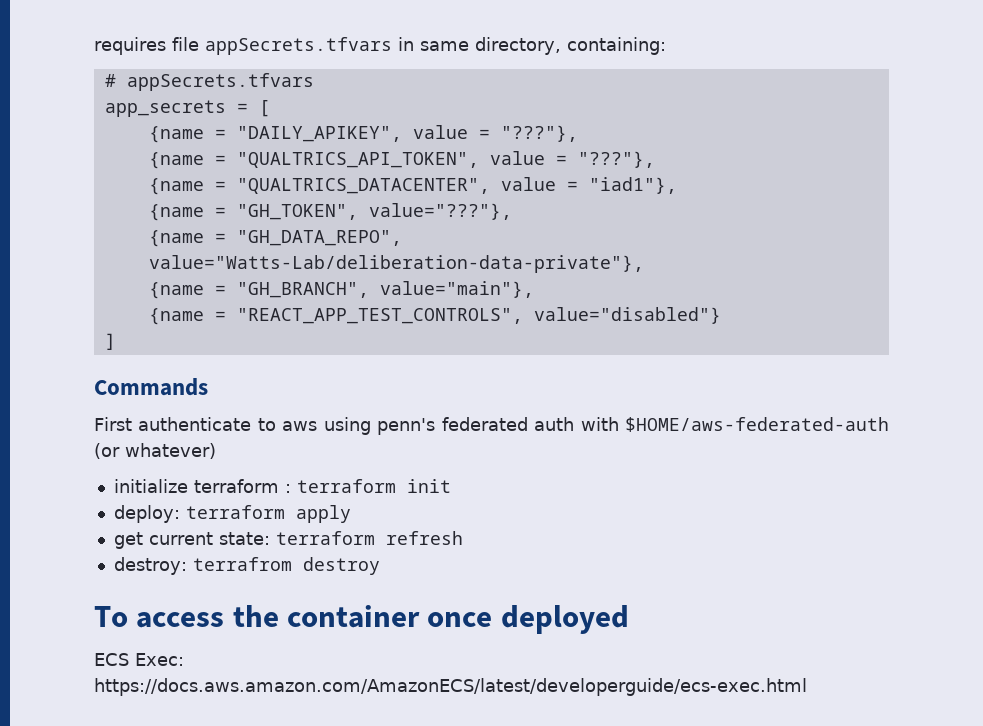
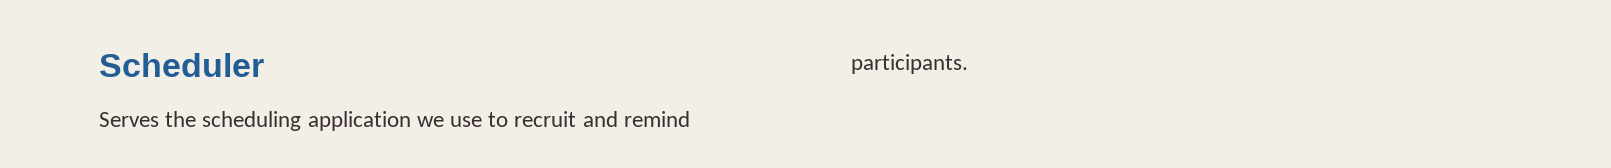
[94,37,666,55] [104,73,314,91] [104,100,270,117] [148,125,578,143] [148,151,655,169] [148,177,677,195] [148,203,512,221] [148,230,402,247] [148,255,644,273] [148,281,534,299] [148,307,721,325] [104,333,116,350] [94,378,208,396] [94,417,889,435] [94,443,216,459] [113,479,451,493] [113,505,351,523] [113,531,463,549] [113,557,380,575] [94,605,629,634] [94,653,184,666] [94,678,807,696] requires file appSecrets.tfvars in same directory, containing: // # appSecrets.tfvars // app_secrets = [ // {name = "DAILY_APIKEY", value = "???"}, // {name = "QUALTRICS_API_TOKEN", value = "???"}, // {name = "QUALTRICS_DATACENTER", value = "iad1"}, // {name = "GH_TOKEN", value="???"}, // {name = "GH_DATA_REPO", value="Watts-Lab/deliberation-data-private"}, // {name = "GH_BRANCH", value="main"}, // {name = "REACT_APP_TEST_CONTROLS", value="disabled"} // ] // Commands // First authenticate to aws using penn's federated auth with $HOME/aws-federated-auth (or whatever) // initialize terraform : terraform init // deploy: terraform apply // get current state: terraform refresh // destroy: terrafrom destroy // To access the container once deployed // ECS Exec: https://docs.aws.amazon.com/AmazonECS/latest/developerguide/ecs-exec.html -> [99,53,264,77] [99,111,690,131] [851,54,968,74] Scheduler // Serves the scheduling application we use to recruit and remind participants.

